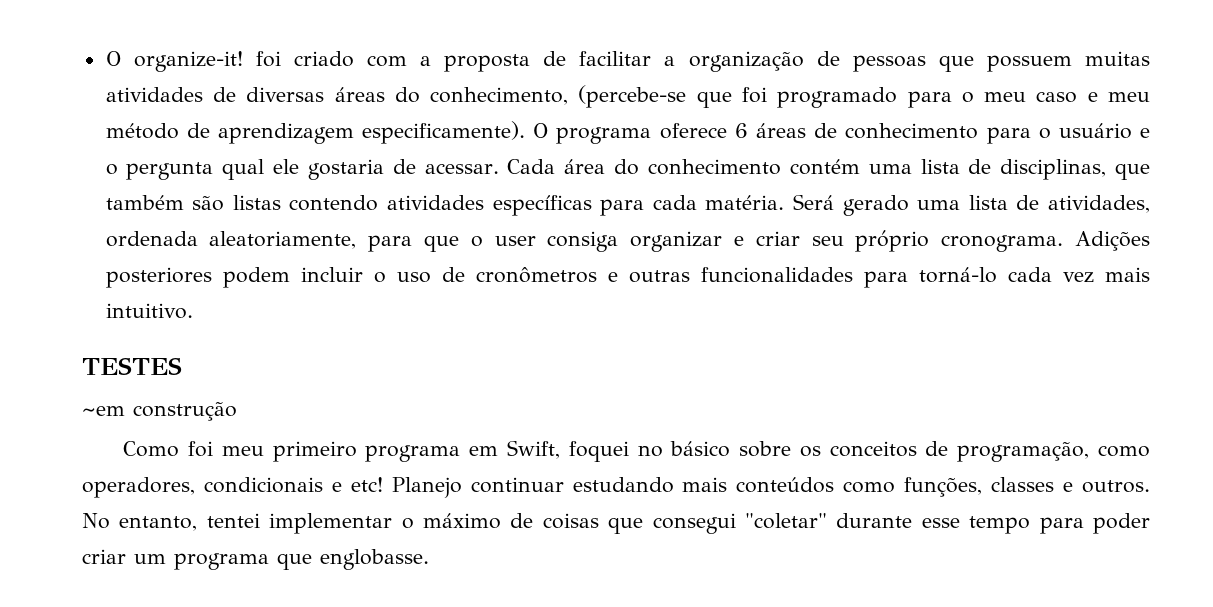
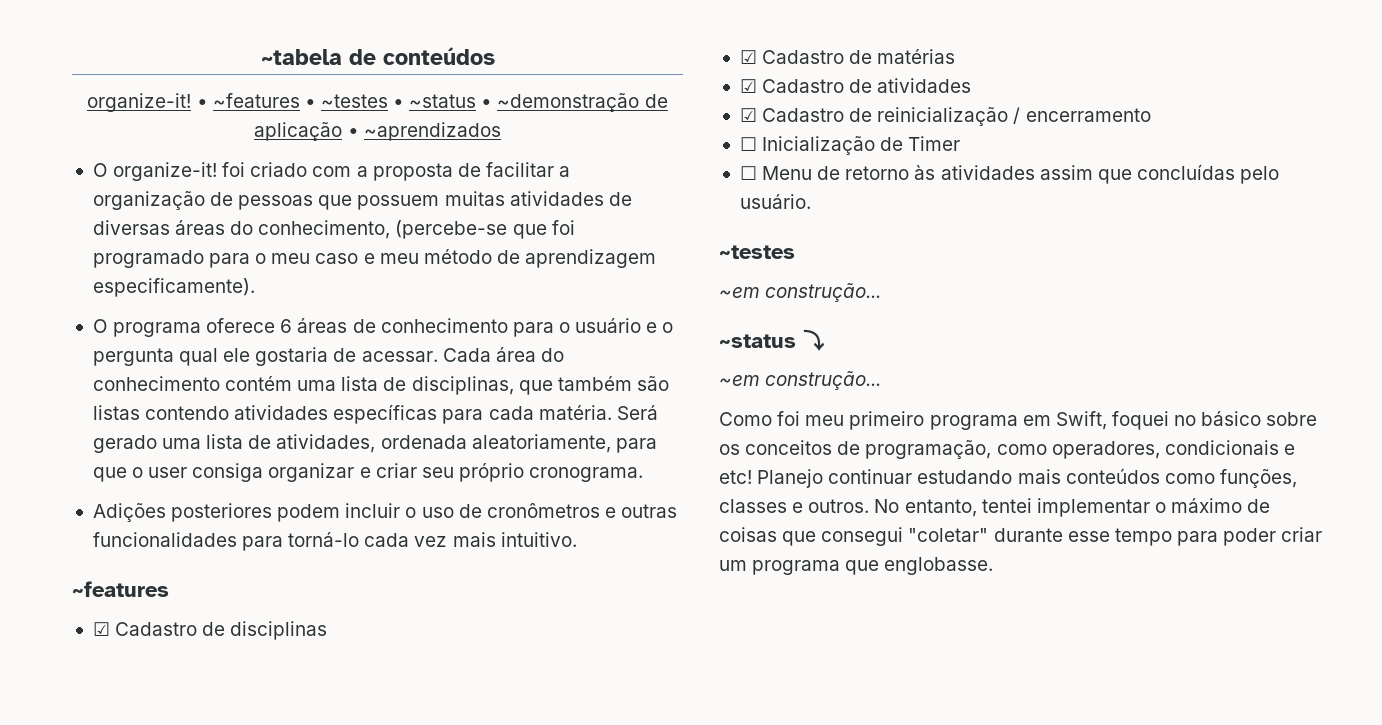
(105, 58) none -> [260,47,495,65] [87,93,668,112] [254,122,501,141] ~tabela de conteúdos // organize-it! • ~features • ~testes • ~status • ~demonstração de aplicação • ~aprendizados //
(526, 132) none -> (255, 287) //
(1064, 243) none -> (644, 474) //
[82,357,182,375] [82,402,237,421] TESTES // ~em construção -> [72,581,169,597] [92,621,328,640] [739,49,956,64] [739,78,972,93] [739,107,1151,126] [739,136,961,155] [739,164,1280,184] [739,194,811,209] [719,245,795,259] [719,283,882,302] [719,329,825,351] [719,371,882,390] ~features // ☑ Cadastro de disciplinas // ☑ Cadastro de matérias // ☑ Cadastro de atividades // ☑ Cadastro de reinicialização / encerramento // ☐ Inicialização de Timer // ☐ Menu de retorno às atividades assim que concluídas pelo usuário. // ~testes // ~em construção... // ~status ⤵ // ~em construção...

